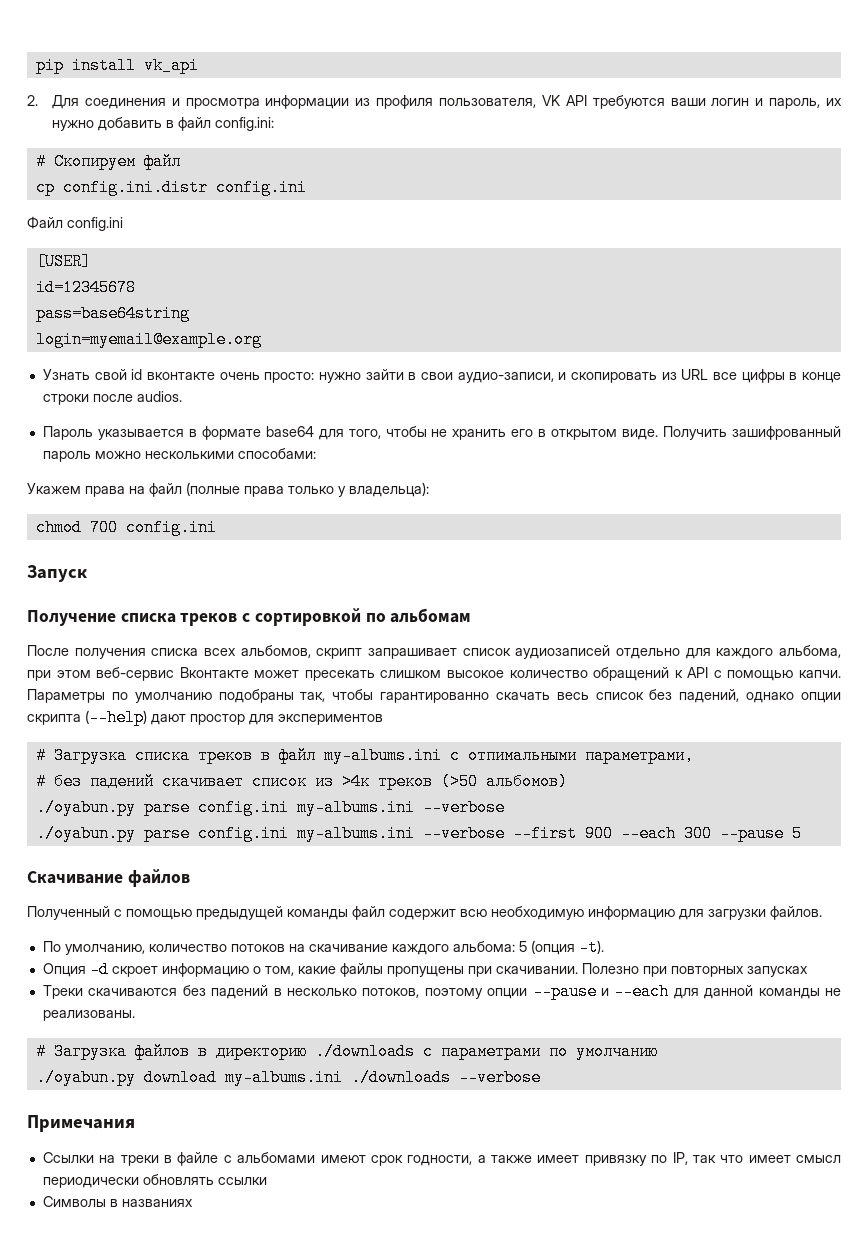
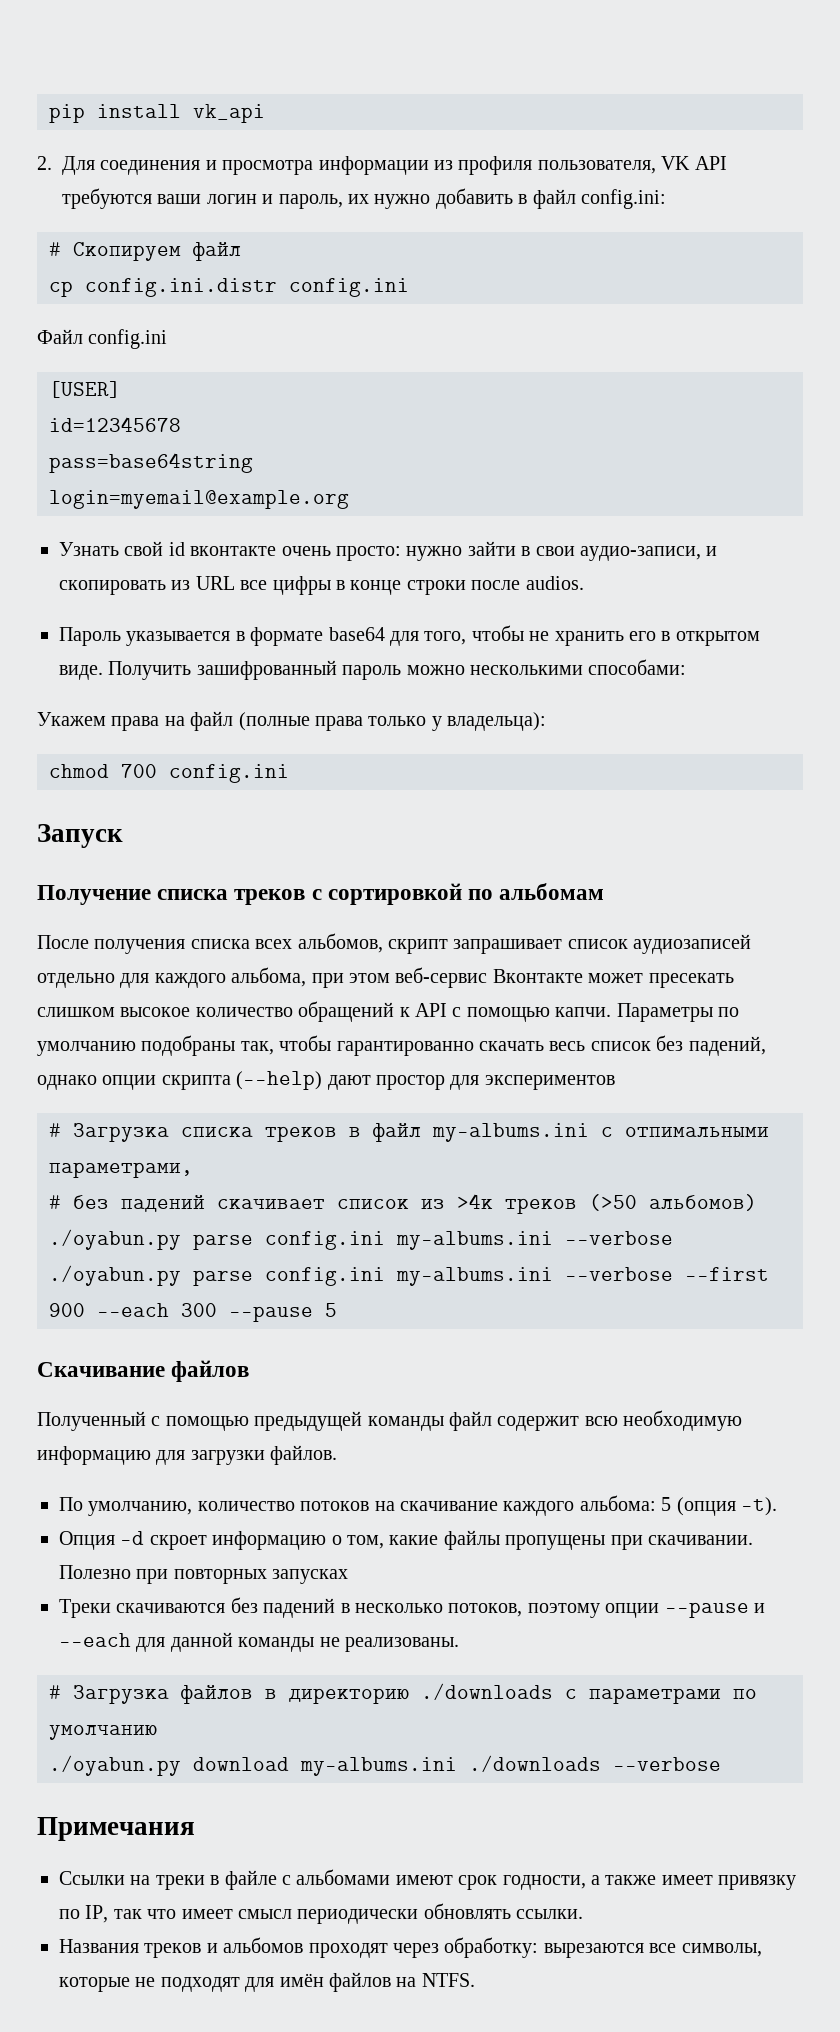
[217,1177,267,1185] [42,1196,193,1207] ссылки // Символы в названиях -> [516,1909,584,1919] [59,1937,762,1958] [59,1972,475,1992] ссылки. // Названия треков и альбомов проходят через обработку: вырезаются все символы, которые не подходят для имён файлов на NTFS.

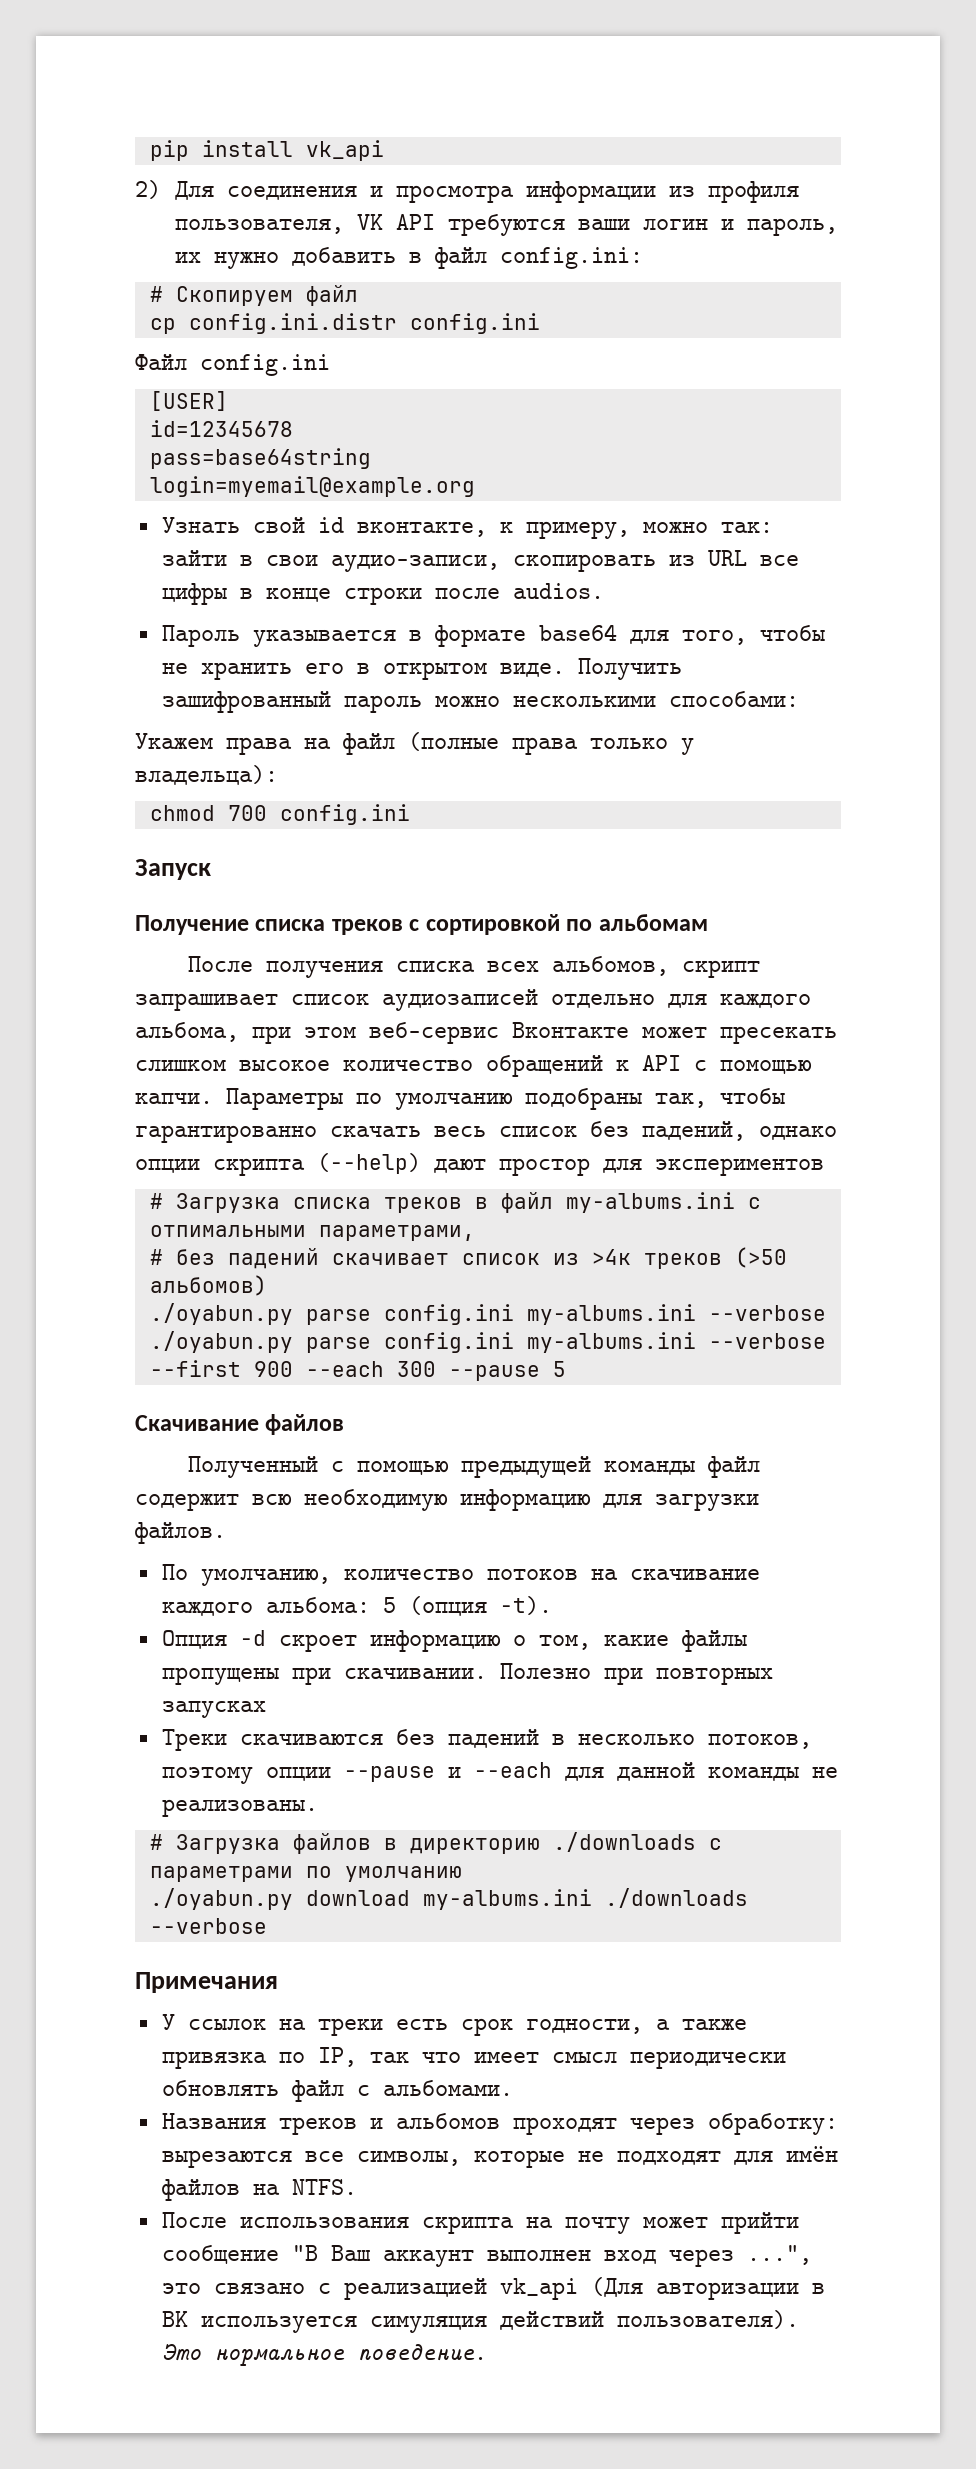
[37,156,52,170] 2. -> [135,180,161,199] 2)
[190,546,463,561] вконтакте очень просто: нужно -> [356,521,773,539] вконтакте, к примеру, можно так:
[706,546,718,556] и -> (500, 563) none
[59,1869,453,1890] Ссылки на треки в файле с альбомами имеют -> [161,2014,448,2036] У ссылок на треки есть
[661,1875,797,1890] имеет привязку -> [161,2051,267,2069] привязка
[516,1909,584,1919] ссылки. -> [291,2080,513,2102] файл с альбомами.
(475, 1980) none -> [161,2212,799,2234] [161,2245,812,2267] [161,2277,825,2300] [161,2310,799,2333] [161,2344,487,2366] // После использования скрипта на почту может прийти сообщение "В Ваш аккаунт выполнен вход через ...", это связано с реализацией vk_api (Для авторизации в ВК используется симуляция действий пользователя). Это нормальное поведение.

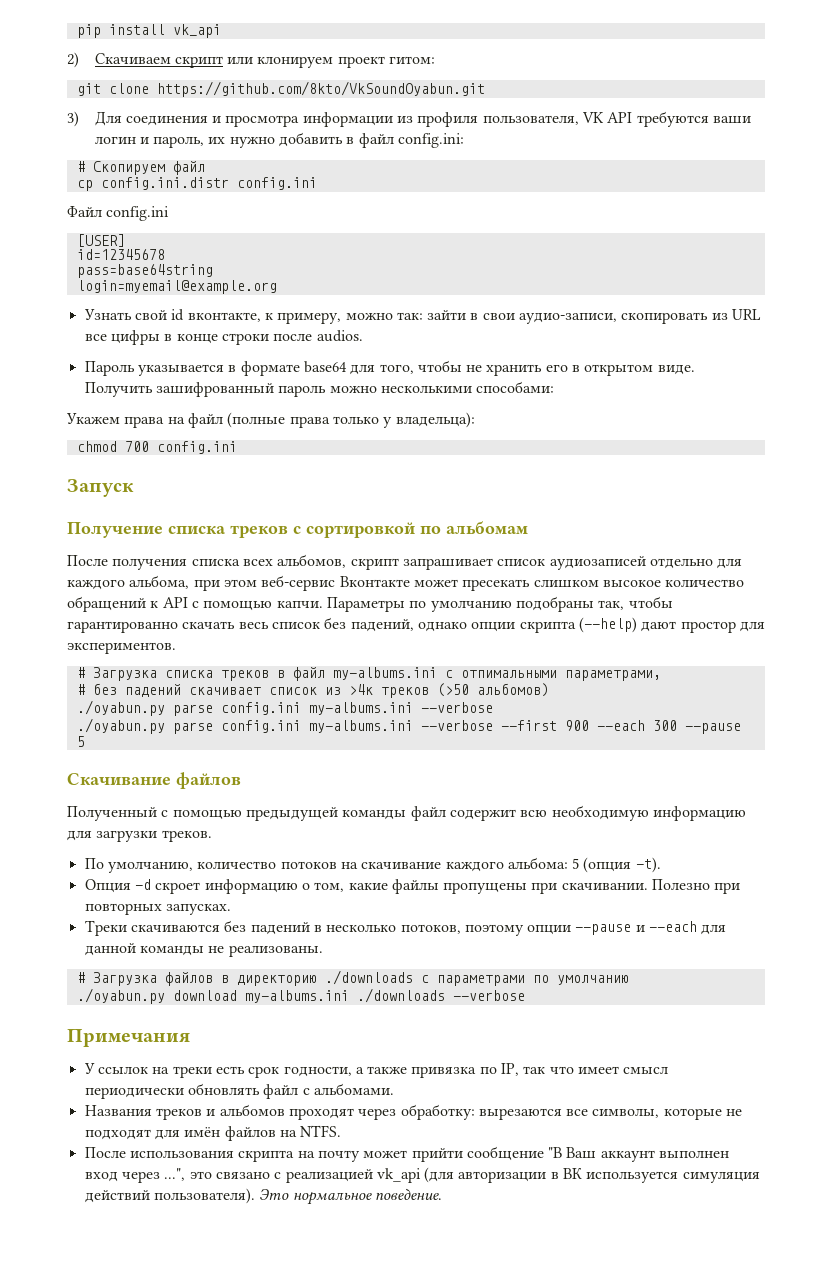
(161, 189) none -> [94,53,436,68] [76,81,485,97] [67,111,79,127] Скачиваем скрипт или клонируем проект гитом: // git clone https://github.com/8kto/VkSoundOyabun.git // 3)
[655,1158,824,1176] экспериментов -> [67,642,176,654] экспериментов.
[135,1522,226,1544] файлов. -> [161,830,212,842] треков.
[161,1701,266,1718] запусках -> [165,904,231,915] запусках.
[590,2277,643,2297] (Для -> [424,1167,455,1183] (для

